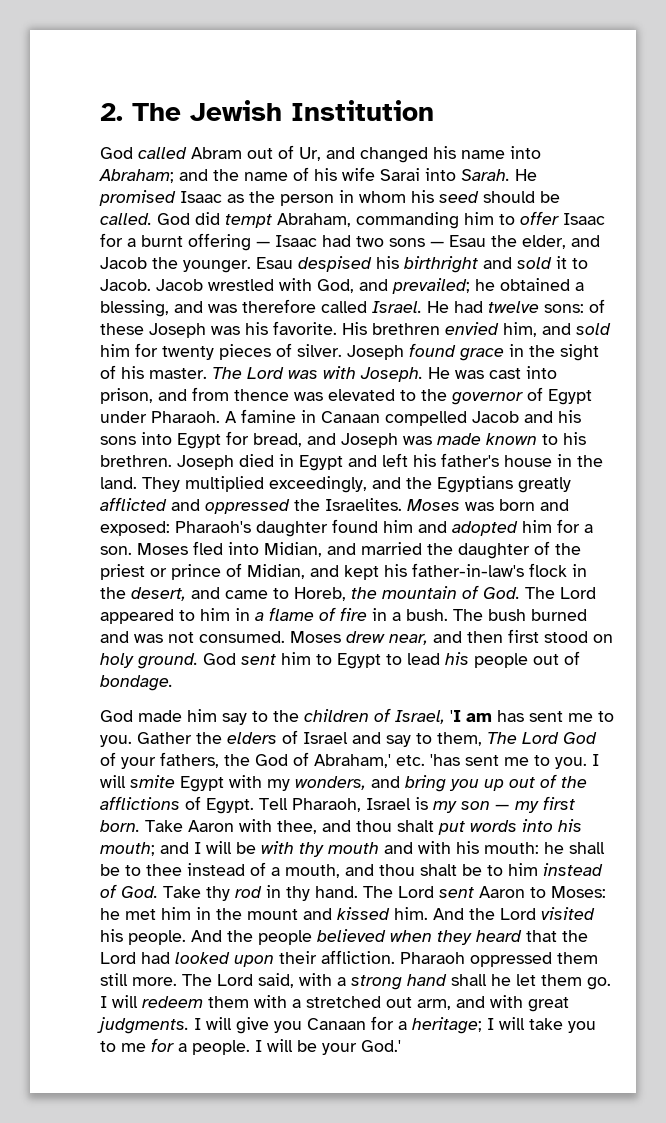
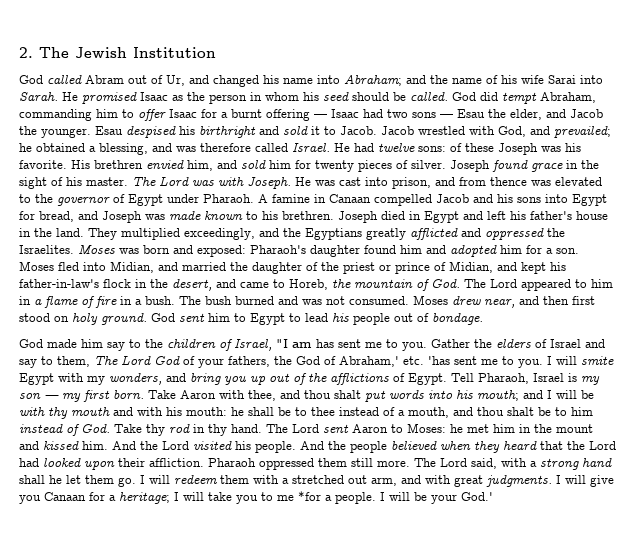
[450,710,461,722] 'I -> [276,339,288,348] "I
[151,1038,174,1052] for -> [298,491,321,501] *for

